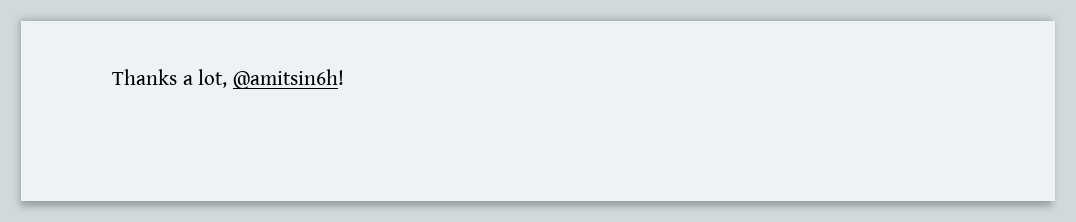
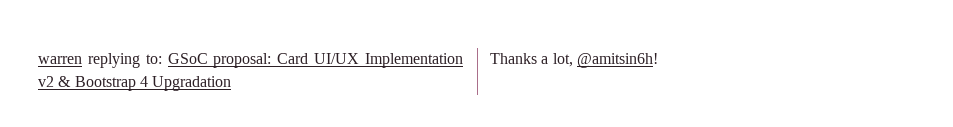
(112, 77) none -> [38,53,463,68] [38,76,232,91] warren replying to: GSoC proposal: Card UI/UX Implementation v2 & Bootstrap 4 Upgradation //

